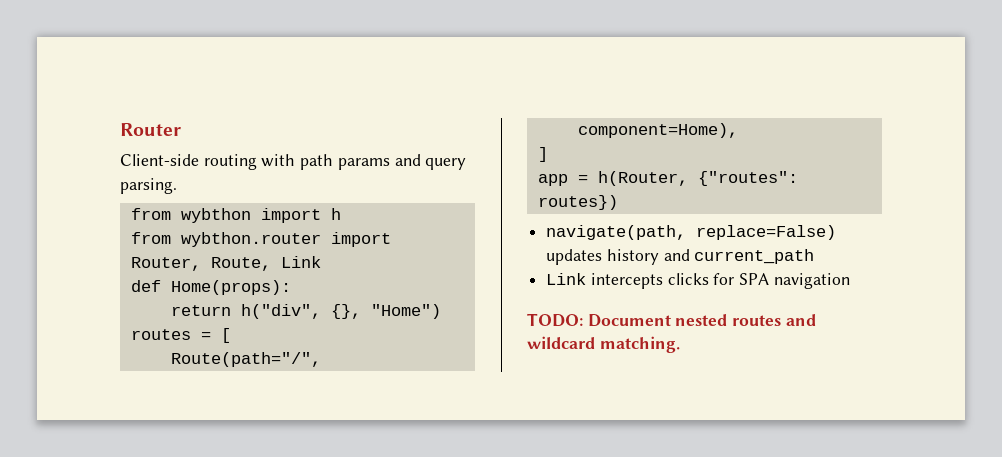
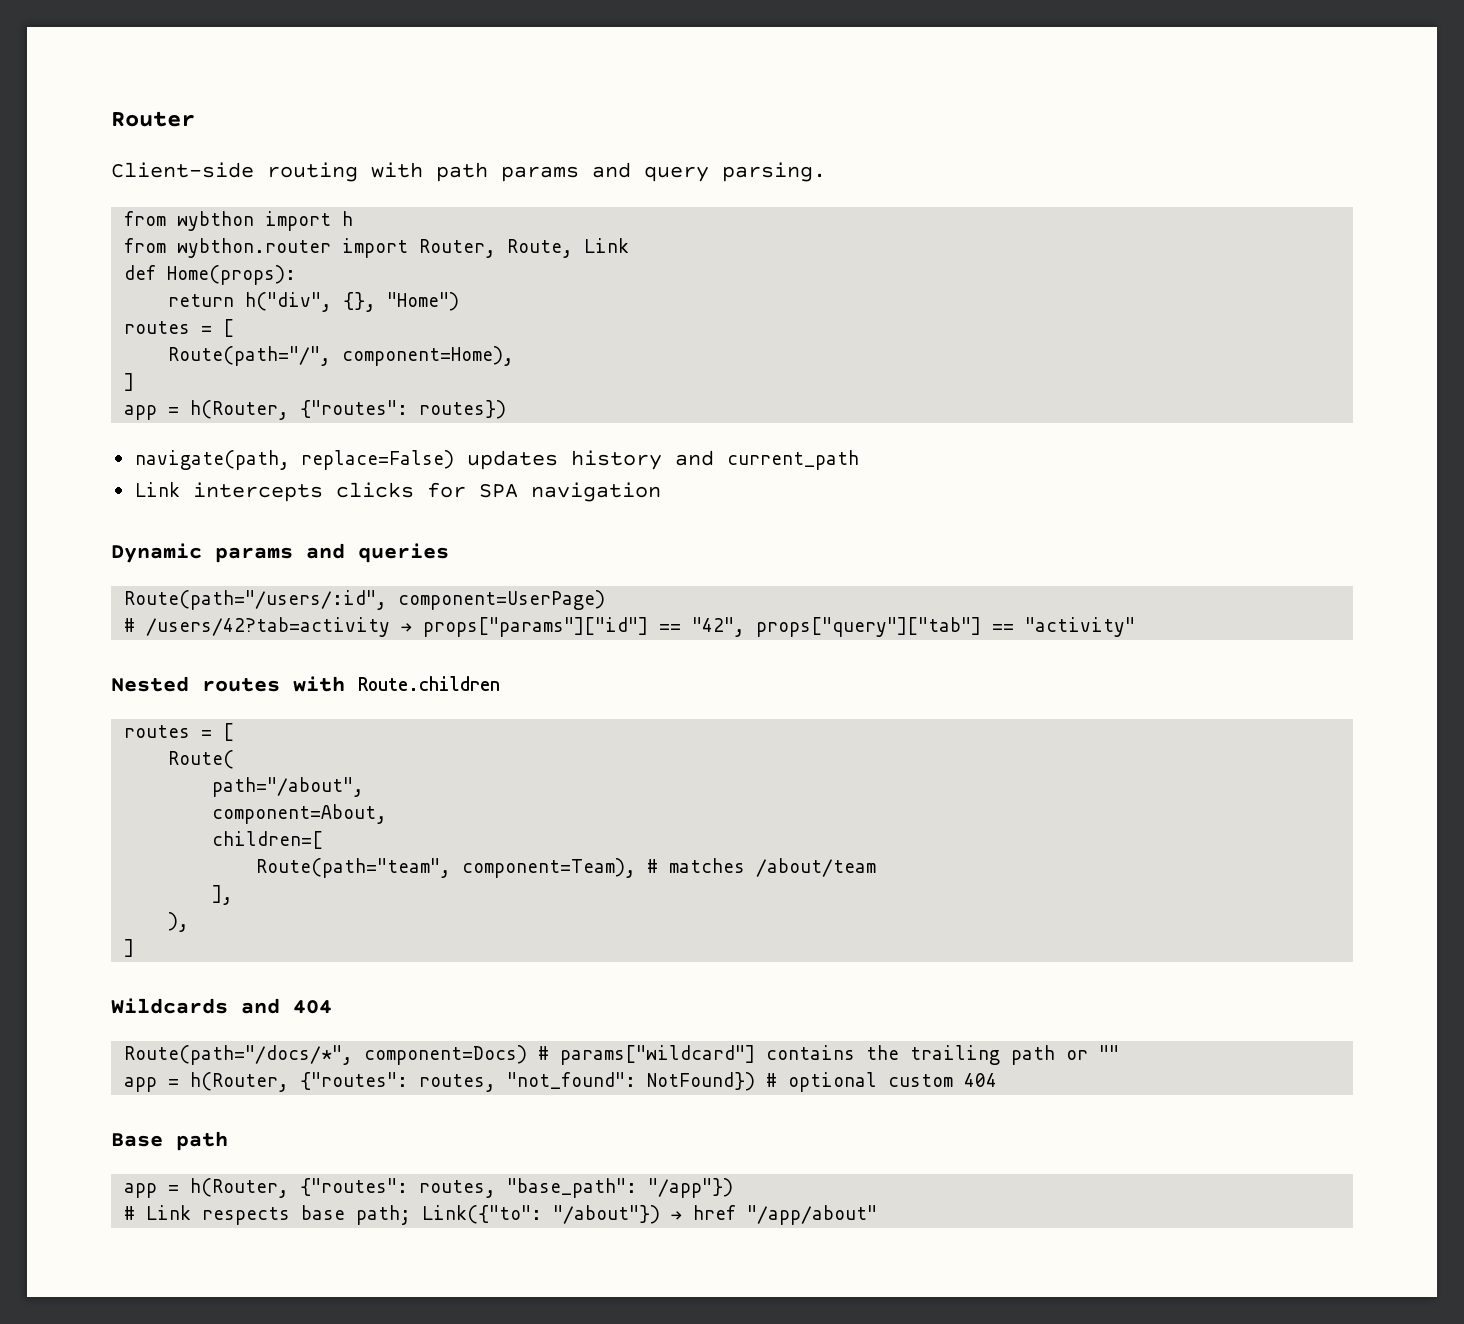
[527,313,816,327] [527,336,680,353] TODO: Document nested routes and wildcard matching. -> [111,543,449,563] [124,590,606,610] [124,617,1136,637] [111,676,500,692] [124,723,235,741] [168,750,235,769] [212,777,365,797] [212,804,388,824] [212,831,324,849] [256,858,877,878] [212,885,234,905] [168,912,190,932] [124,939,135,957] [111,998,332,1014] [124,1045,1120,1065] [124,1072,998,1092] [111,1131,228,1151] [124,1178,734,1198] [124,1205,878,1225] Dynamic params and queries // Route(path="/users/:id", component=UserPage) // # /users/42?tab=activity → props["params"]["id"] == "42", props["query"]["tab"] == "activity" // Nested routes with Route.children // routes = [ // Route( // path="/about", // component=About, // children=[ // Route(path="team", component=Team), # matches /about/team // ], // ), // ] // Wildcards and 404 // Route(path="/docs/*", component=Docs) # params["wildcard"] contains the trailing path or "" // app = h(Router, {"routes": routes, "not_found": NotFound}) # optional custom 404 // Base path // app = h(Router, {"routes": routes, "base_path": "/app"}) // # Link respects base path; Link({"to": "/about"}) → href "/app/about"

